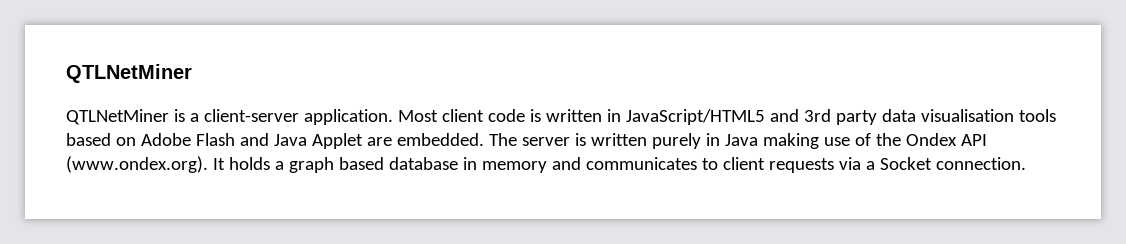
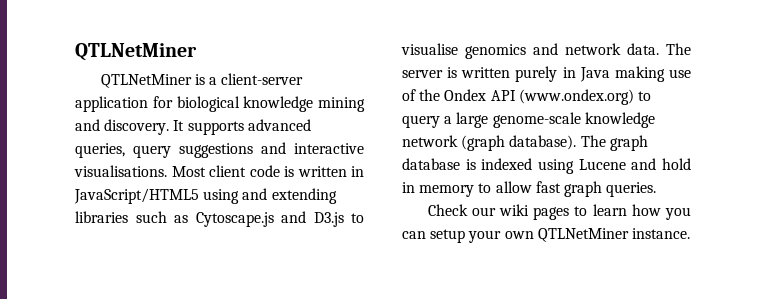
[303,109,393,125] application. -> [75,96,365,112] [75,119,311,135] [75,142,364,158] [74,165,167,177] application for biological knowledge mining and discovery. It supports advanced queries, query suggestions and interactive visualisations.
[769,109,1056,125] [66,133,484,149] and 3rd party data visualisation tools based on Adobe Flash and Java Applet are embedded. -> [203,188,337,204] [75,211,364,227] [401,43,659,59] using and extending libraries such as Cytoscape.js and D3.js to visualise genomics and network data.
[66,156,1026,173] (www.ondex.org). It holds a graph based database in memory and communicates to client requests via a Socket connection. -> [518,89,651,105] [402,112,655,128] [402,135,648,151] [402,158,691,174] [402,181,657,197] [427,204,691,220] [402,228,690,243] (www.ondex.org) to query a large genome-scale knowledge network (graph database). The graph database is indexed using Lucene and hold in memory to allow fast graph queries. // Check our wiki pages to learn how you can setup your own QTLNetMiner instance.

